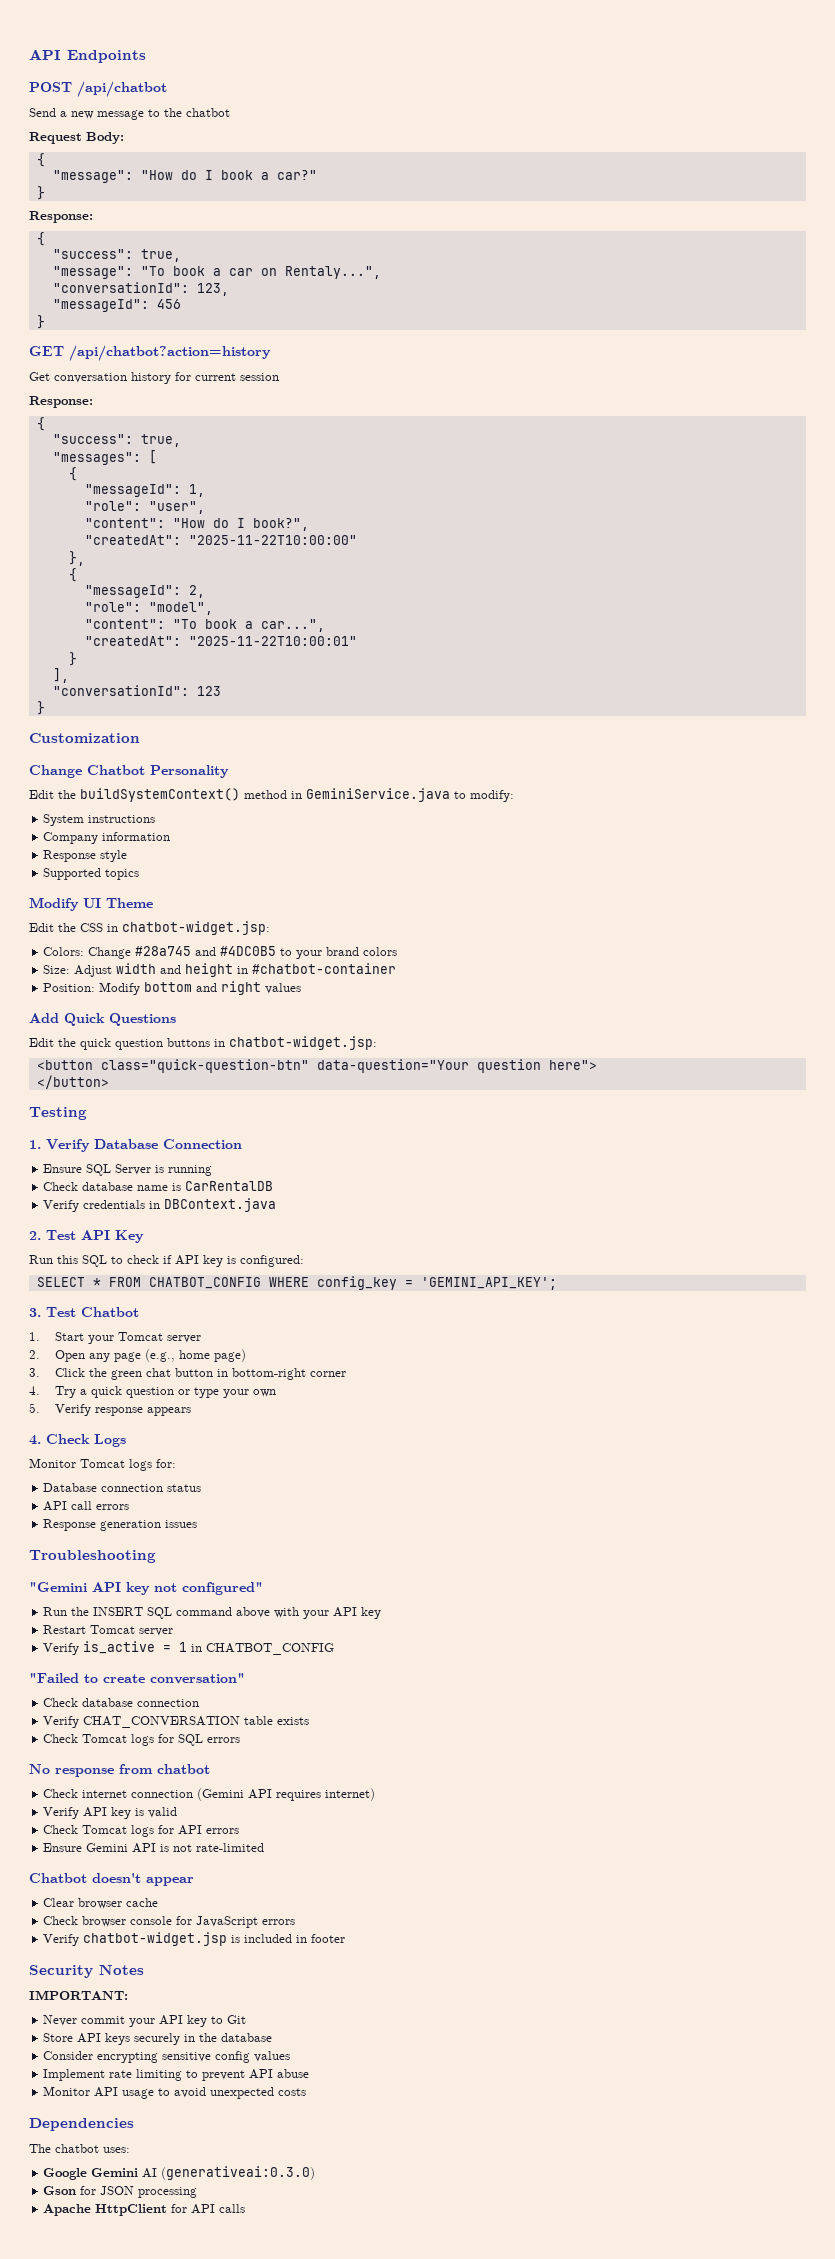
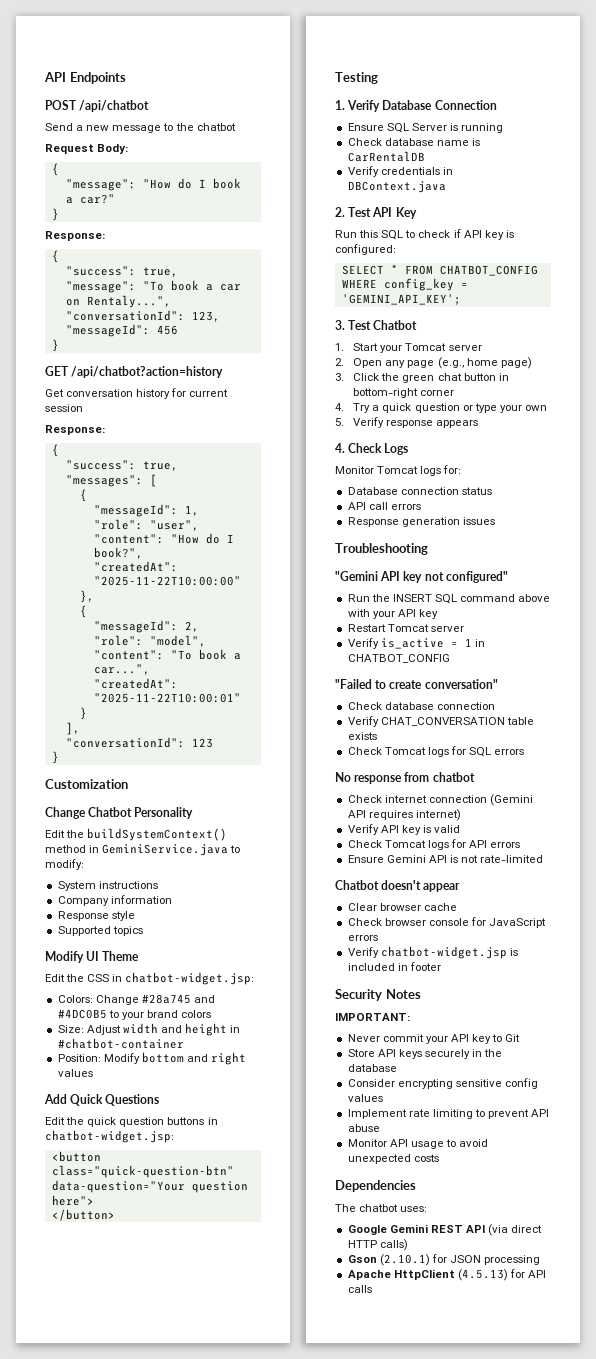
[142,2166,316,2180] AI (generativeai:0.3.0) -> [430,1224,543,1236] [347,1239,408,1251] REST API (via direct HTTP calls)
(77, 2190) none -> [379,1254,430,1266] (2.10.1)
(168, 2210) none -> [457,1269,508,1281] (4.5.13)

